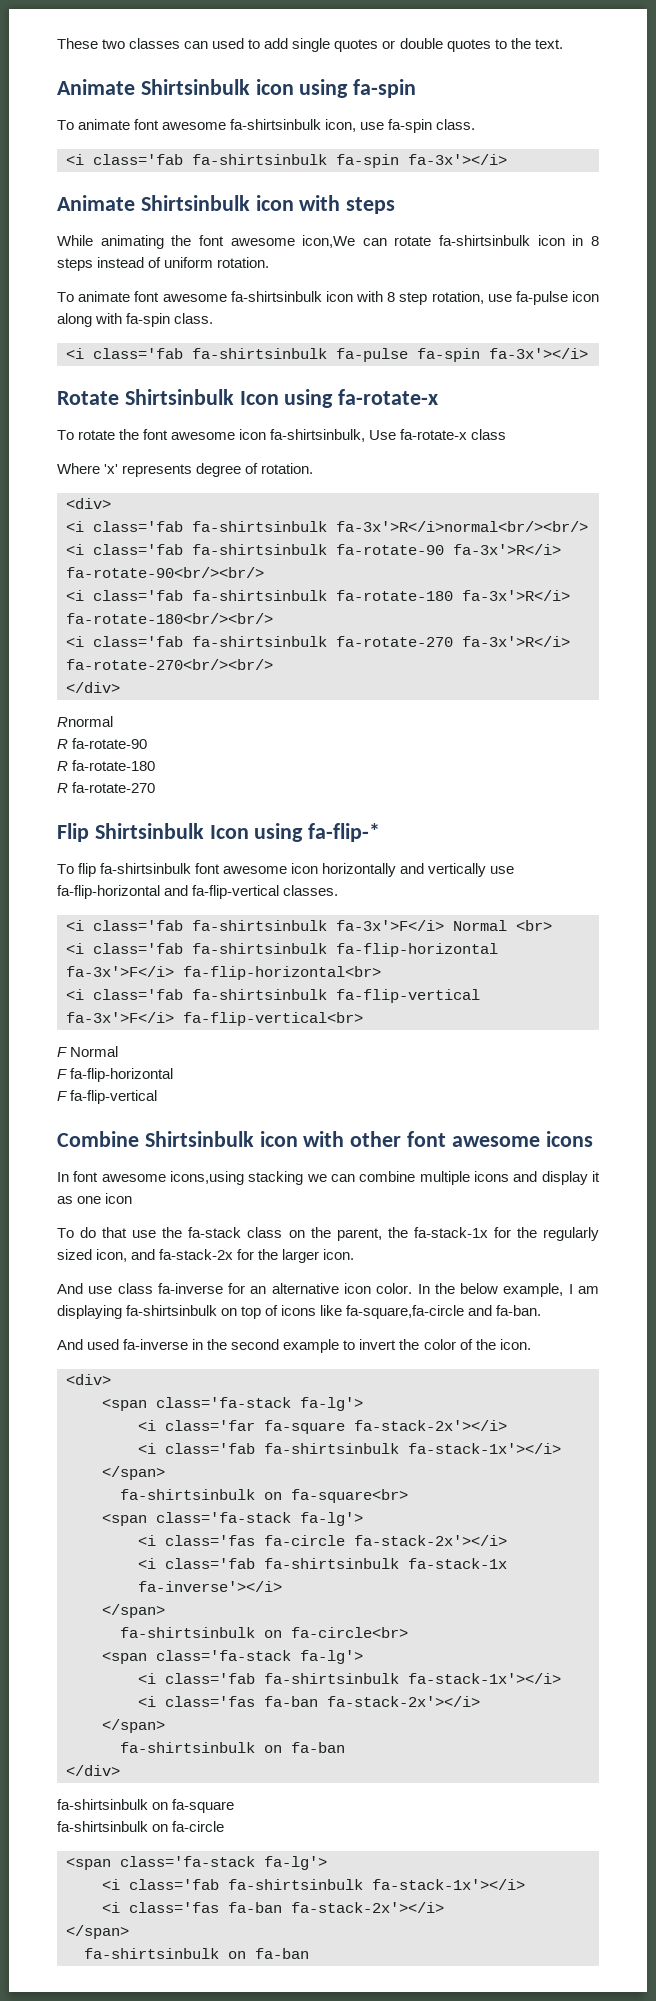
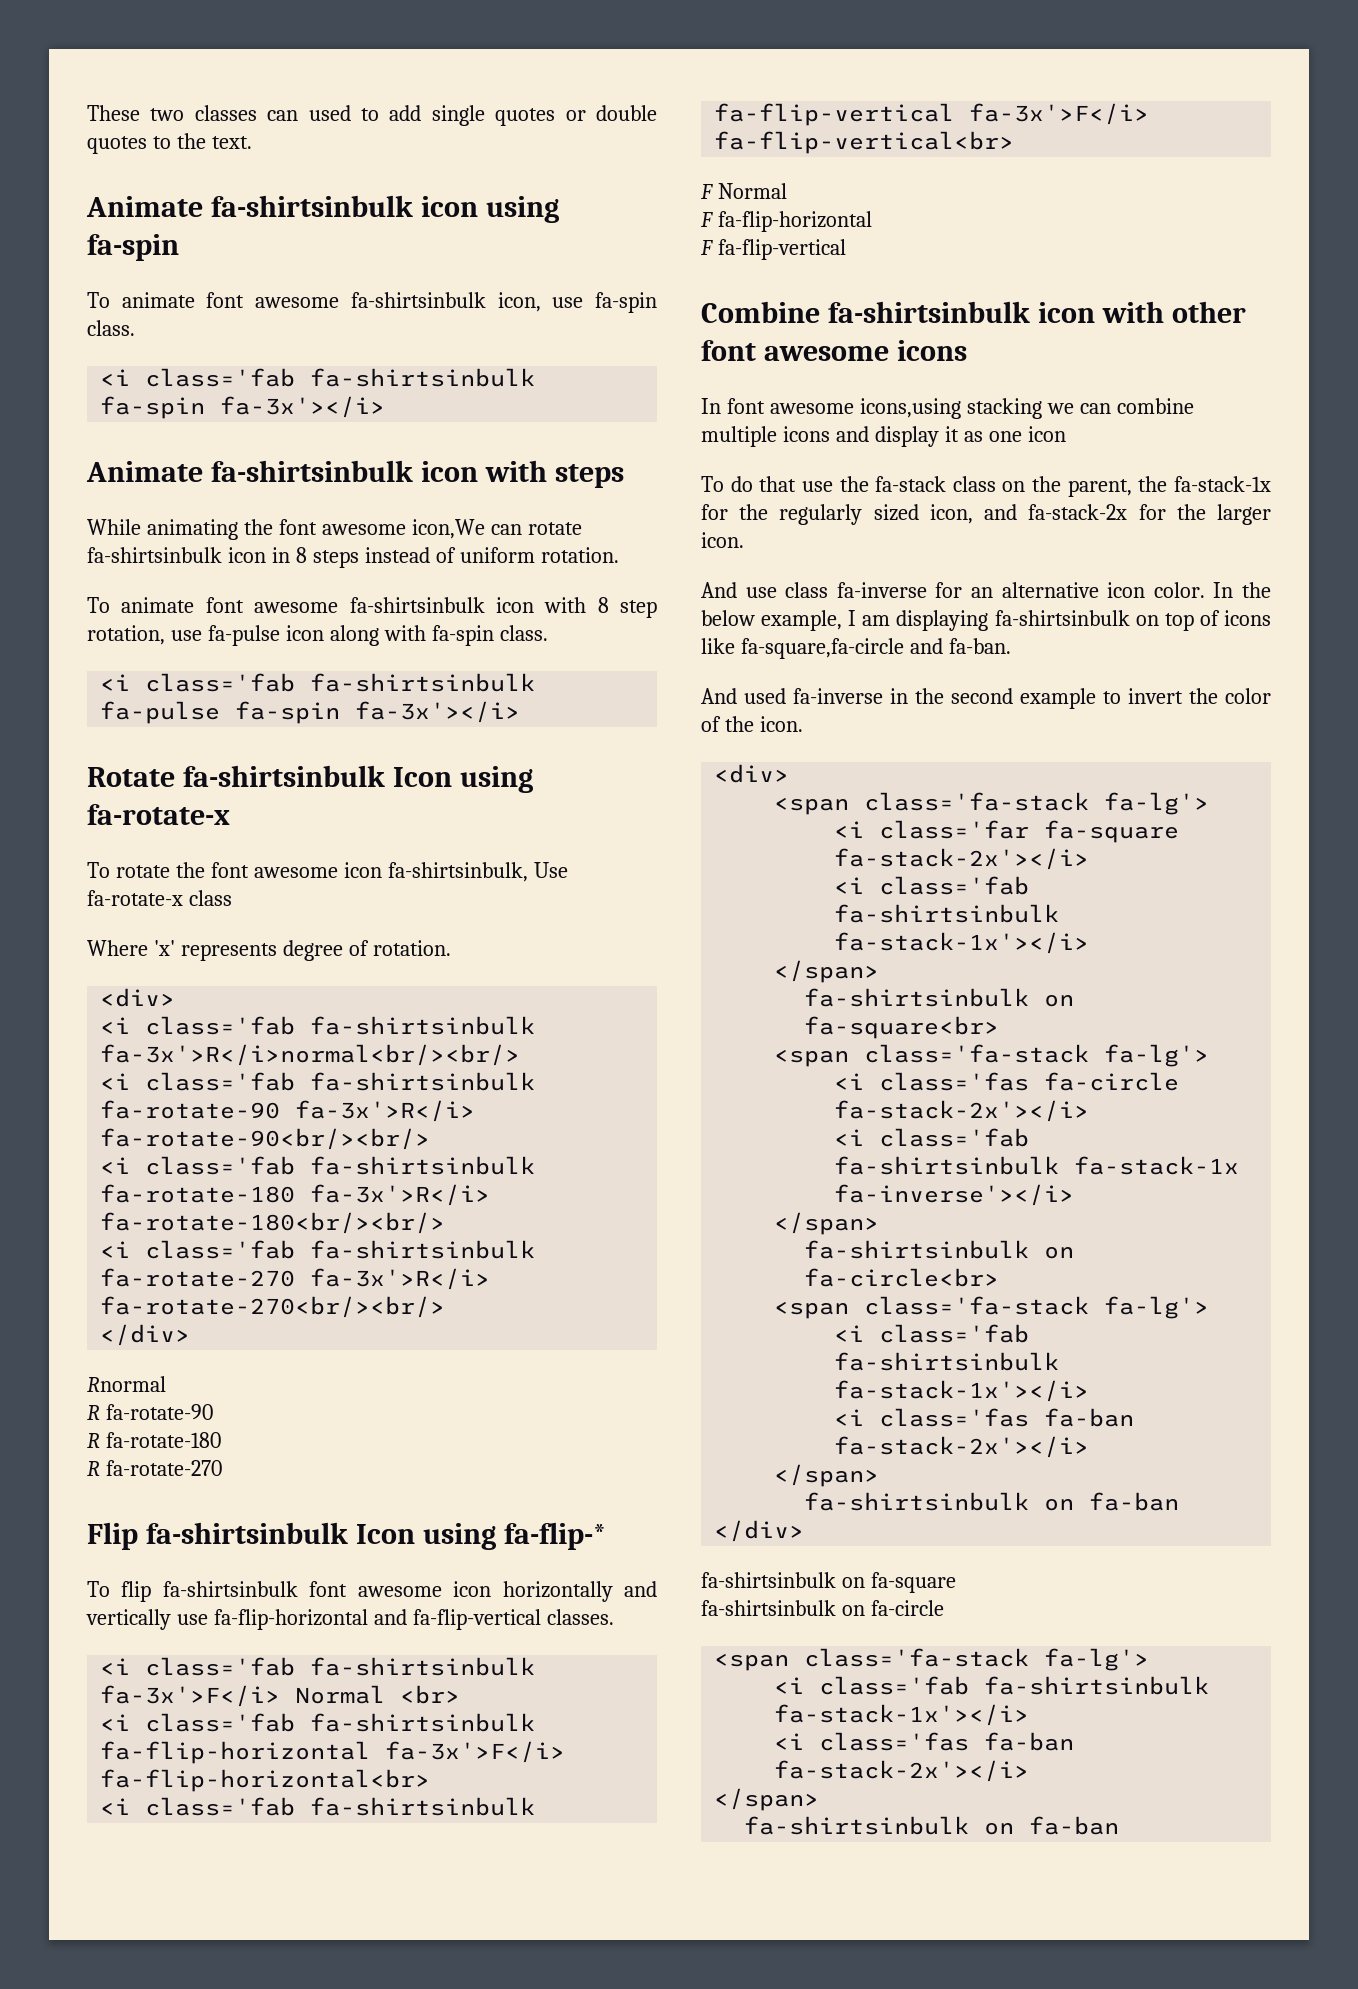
[140,79,250,95] Shirtsinbulk -> [210,195,413,217] fa-shirtsinbulk
[140,195,250,211] Shirtsinbulk -> [210,460,413,482] fa-shirtsinbulk
[124,389,234,405] Shirtsinbulk -> [182,765,385,787] fa-shirtsinbulk
[94,823,204,839] Shirtsinbulk -> [145,1522,348,1544] fa-shirtsinbulk
[144,1131,254,1147] Shirtsinbulk -> [827,301,1030,323] fa-shirtsinbulk

